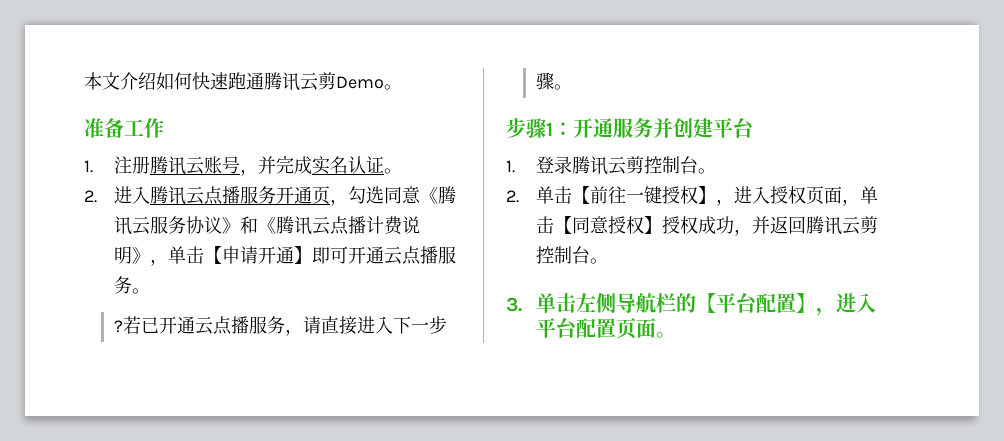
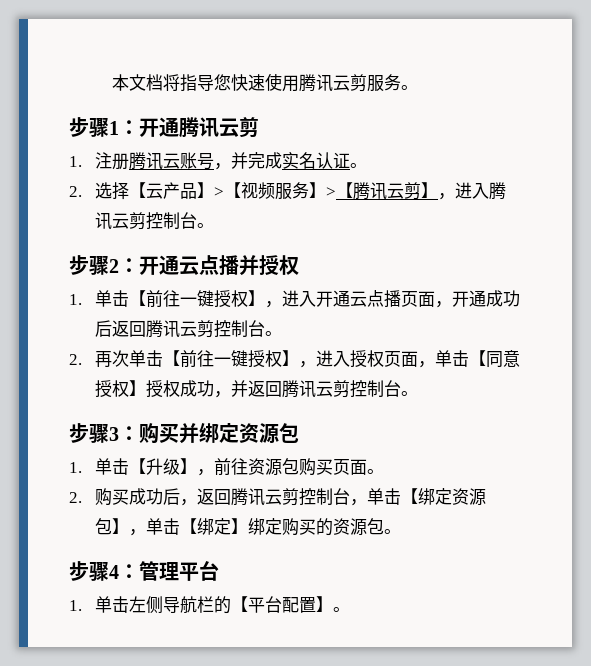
[120,72,246,90] 介绍如何快速跑 -> [145,73,418,92] [69,117,159,137] 档将指导您快速使用腾讯云剪服务。 // 步骤1：开
[336,76,402,90] [84,118,164,138] Demo。 // 准备工作 -> (259, 127) none
[113,186,456,206] [113,216,420,235] [113,246,456,266] [113,276,150,294] [113,316,447,336] [535,72,572,90] [506,118,754,138] [506,156,572,174] 进入腾讯云点播服务开通页，勾选同意《腾讯云服务协议》和《腾讯云点播计费说明》，单击【申请开通】即可开通云点播服务。 // ?若已开通云点播服务，请直接进入下一步骤。 // 步骤1：开通服务并创建平台 // 1.登录 -> [94,182,506,200] [94,212,214,230] [69,255,299,276] [69,290,520,308] [94,320,146,337] 选择【云产品】>【视频服务】>【腾讯云剪】，进入腾讯云剪控制台。 // 步骤2：开通云点播并授权 // 1.单击【前往一键授权】，进入开通云点播页面，开通成功后返回
(519, 196) none -> [94,350,129,368] 再次
[506,297,522,312] 3. -> [69,423,299,444] [69,458,384,476] [69,488,486,506] [94,518,401,536] [69,561,219,581] [69,600,82,611] 步骤3：购买并绑定资源包 // 1.单击【升级】，前往资源包购买页面。 // 2.购买成功后，返回腾讯云剪控制台，单击【绑定资源包】，单击【绑定】绑定购买的资源包。 // 步骤4：管理平台 // 1.
[815,293,876,316] [535,318,656,339] ，进入平台配置页面 -> (333, 604) none

